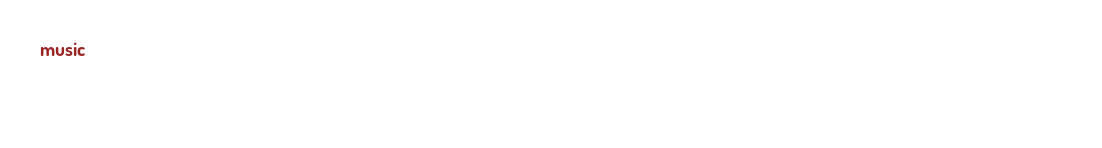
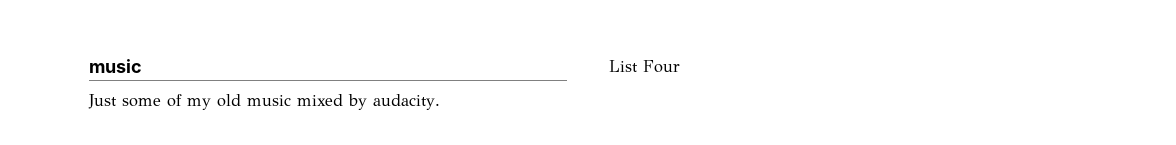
[40,42,85,56] music -> [89,59,142,73] [88,94,440,110] [609,60,680,73] music // Just some of my old music mixed by audacity. // List Four

